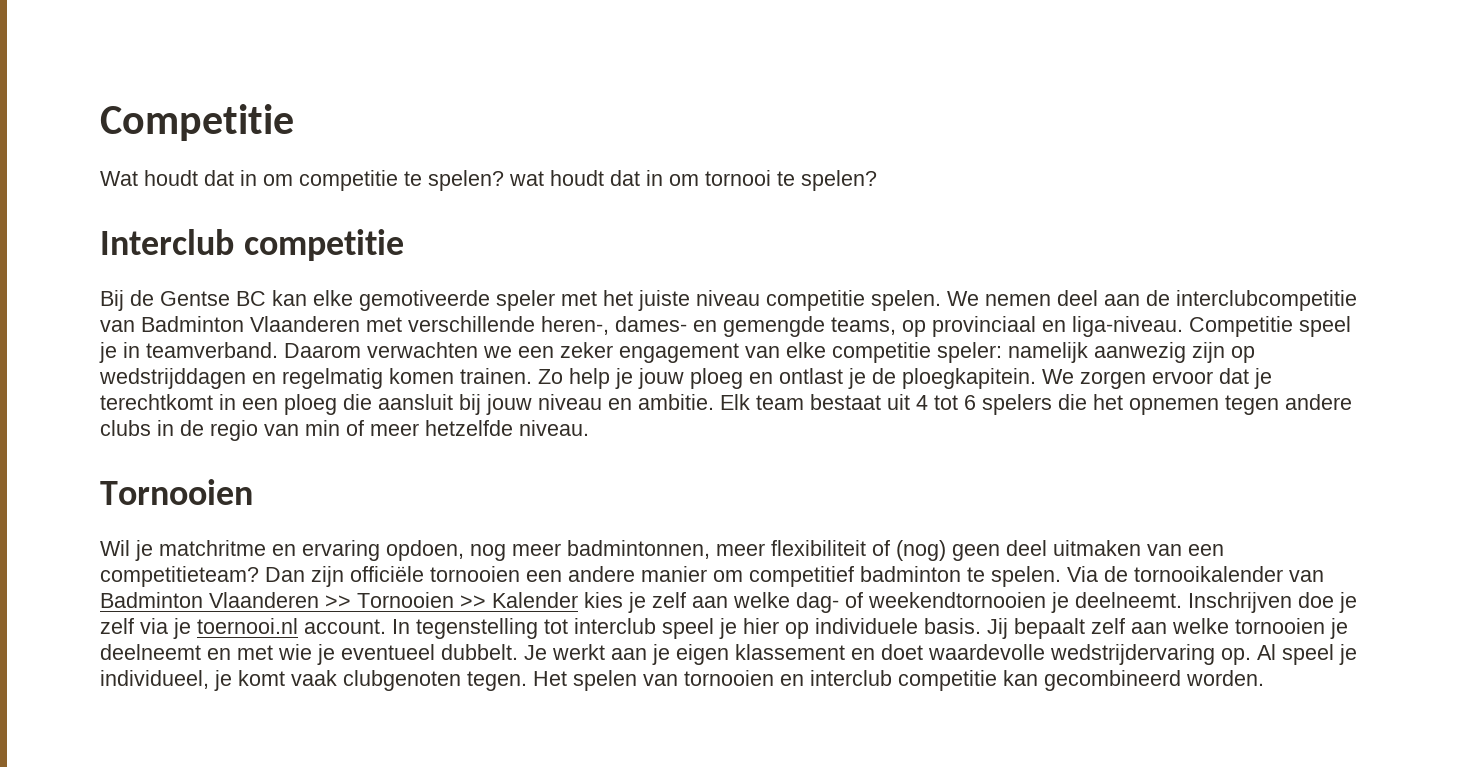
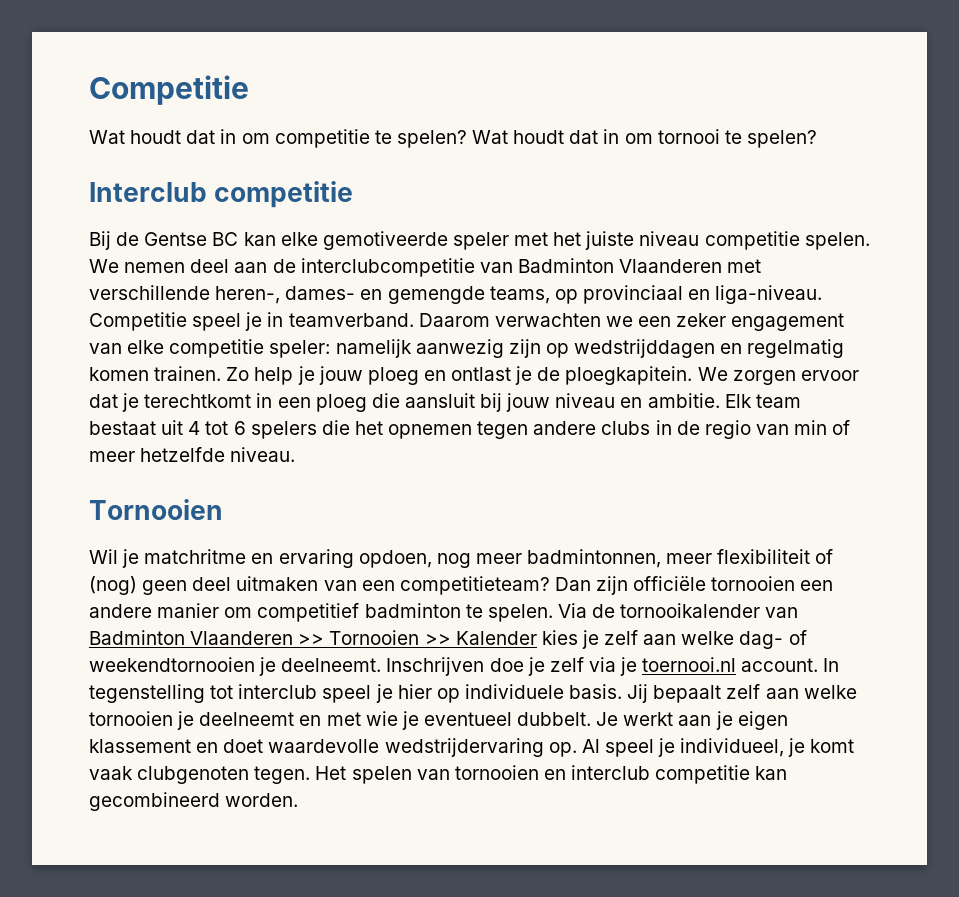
[509,171,544,186] wat -> [472,130,509,144] Wat

